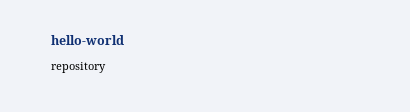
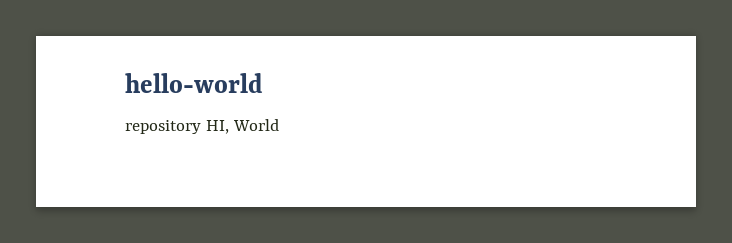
(106, 67) none -> [205,119,279,134] HI, World

